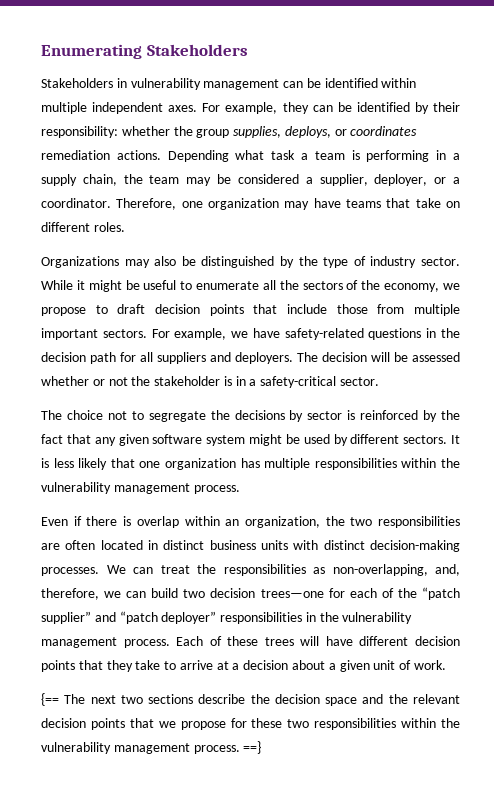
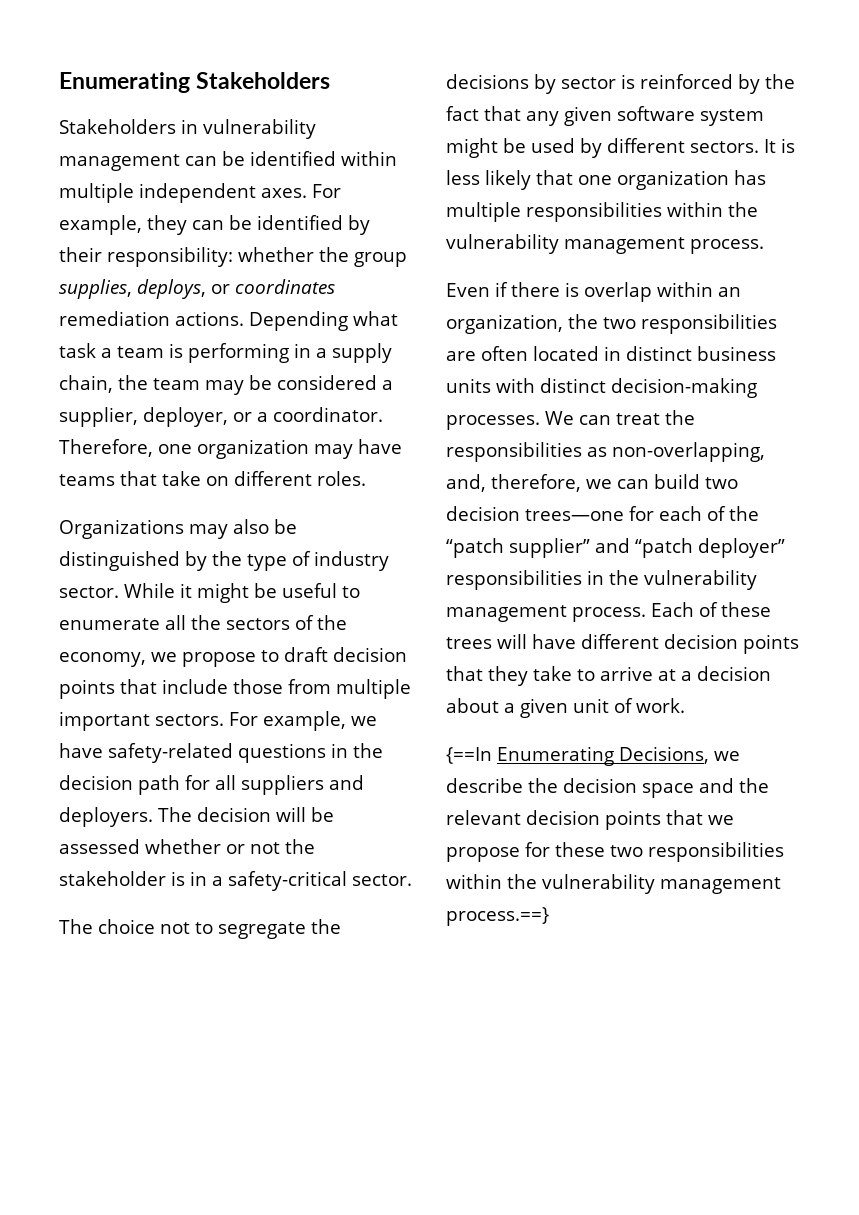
[41,693,194,706] {== The next two sections -> [446,746,740,766] {==In Enumerating Decisions, we
[193,741,262,754] process. ==} -> [446,907,549,926] process.==}

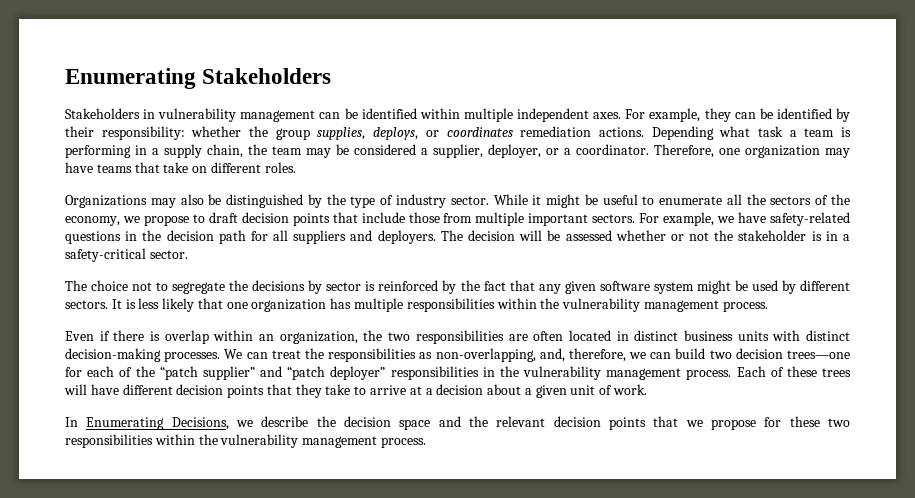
[446,747,492,764] {==In -> [65,417,78,427] In
[446,907,549,926] process.==} -> [380,437,426,448] process.

